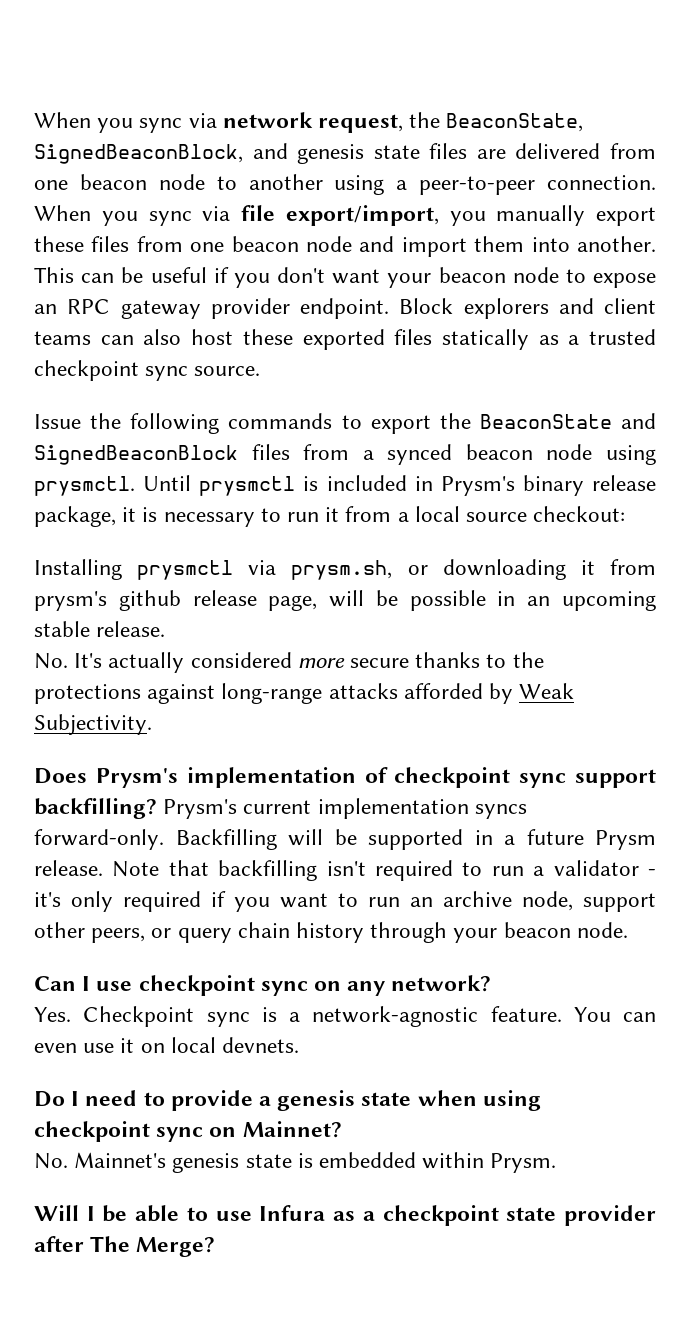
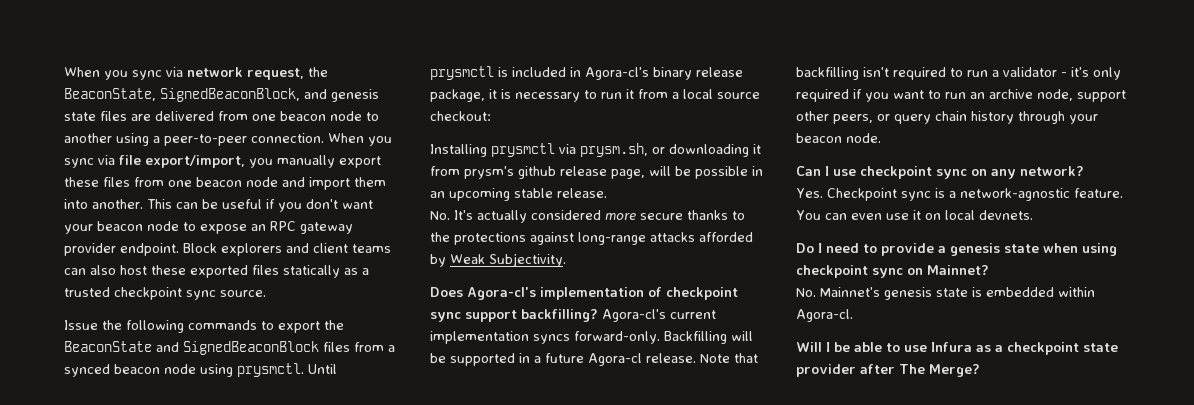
[440,476,515,496] Prysm's -> [585,67,649,80] Agora-cl's
[95,768,178,788] Prysm's -> [467,287,536,300] Agora-cl's
[163,799,238,819] Prysm's -> [602,309,666,322] Agora-cl's
[595,830,656,850] Prysm -> [588,353,642,366] Agora-cl
[490,1153,557,1173] Prysm. -> [796,309,853,322] Agora-cl.

